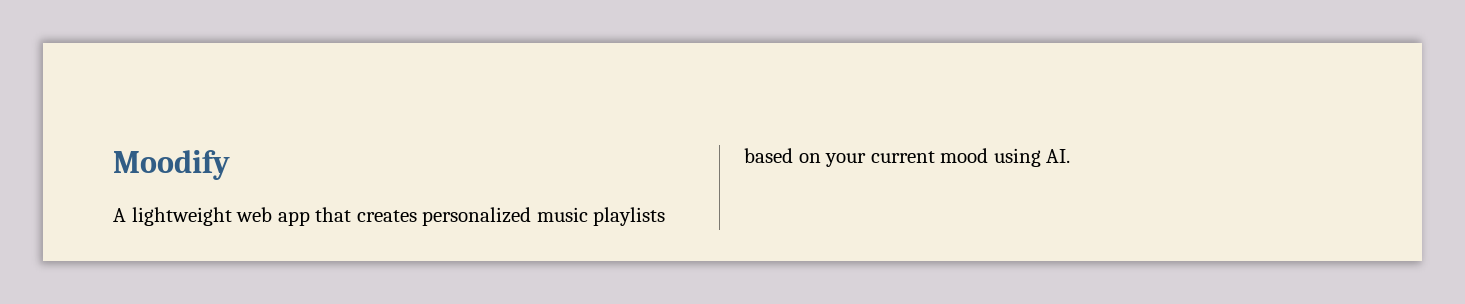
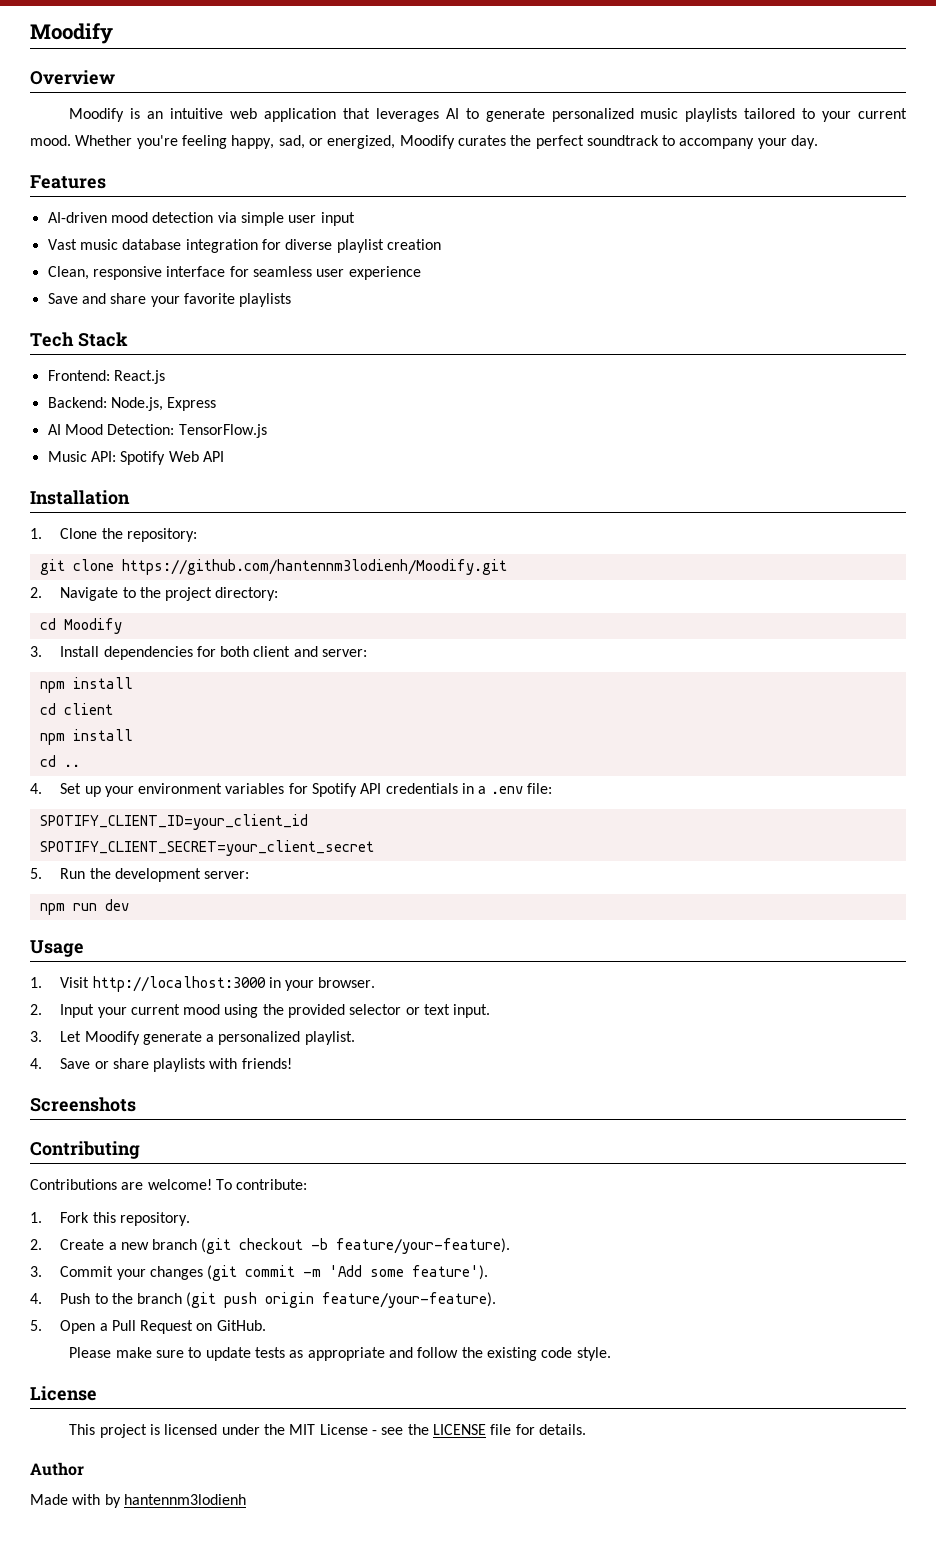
[113,150,230,180] [113,207,666,226] [744,148,1071,167] Moodify // A lightweight web app that creates personalized music playlists based on your current mood using AI. -> [30,23,113,44] [30,70,115,85] [69,108,908,122] [30,135,819,149] [30,175,106,189] [47,212,355,226] [47,239,441,253] [47,266,421,280] [47,293,292,307] [30,332,128,347] [47,370,165,384] [47,397,217,411] [47,424,267,438] [47,451,224,465] [30,490,130,505] [30,528,197,542] [39,559,507,575] [30,587,279,601] [39,618,122,634] [30,646,368,660] [39,677,133,693] [39,703,113,715] [39,729,133,745] [39,755,80,767] [30,783,553,797] [39,814,308,830] [39,840,374,856] [30,868,250,882] [39,899,129,915] [30,940,84,957] [30,976,376,992] [30,1004,491,1018] [30,1031,355,1045] [30,1058,292,1072] [30,1097,136,1112] [30,1141,140,1159] [30,1179,308,1190] [30,1212,190,1226] [30,1238,511,1254] [30,1265,489,1281] [30,1292,497,1308] [30,1320,266,1334] [69,1347,611,1361] [30,1386,97,1401] [69,1424,586,1438] [30,1462,84,1476] [30,1494,246,1508] Moodify // Overview // Moodify is an intuitive web application that leverages AI to generate personalized music playlists tailored to your current mood. Whether you're feeling happy, sad, or energized, Moodify curates the perfect soundtrack to accompany your day. // Features // AI-driven mood detection via simple user input // Vast music database integration for diverse playlist creation // Clean, responsive interface for seamless user experience // Save and share your favorite playlists // Tech Stack // Frontend: React.js // Backend: Node.js, Express // AI Mood Detection: TensorFlow.js // Music API: Spotify Web API // Installation // 1. Clone the repository: // git clone https://github.com/hantennm3lodienh/Moodify.git // 2. Navigate to the project directory: // cd Moodify // 3. Install dependencies for both client and server: // npm install // cd client // npm install // cd .. // 4. Set up your environment variables for Spotify API credentials in a .env file: // SPOTIFY_CLIENT_ID=your_client_id // SPOTIFY_CLIENT_SECRET=your_client_secret // 5. Run the development server: // npm run dev // Usage // 1. Visit http://localhost:3000 in your browser. // 2. Input your current mood using the provided selector or text input. // 3. Let Moodify generate a personalized playlist. // 4. Save or share playlists with friends! // Screenshots // Contributing // Contributions are welcome! To contribute: // 1. Fork this repository. // 2. Create a new branch (git checkout -b feature/your-feature). // 3. Commit your changes (git commit -m 'Add some feature'). // 4. Push to the branch (git push origin feature/your-feature). // 5. Open a Pull Request on GitHub. // Please make sure to update tests as appropriate and follow the existing code style. // License // This project is licensed under the MIT License - see the LICENSE file for details. // Author // Made with by hantennm3lodienh

